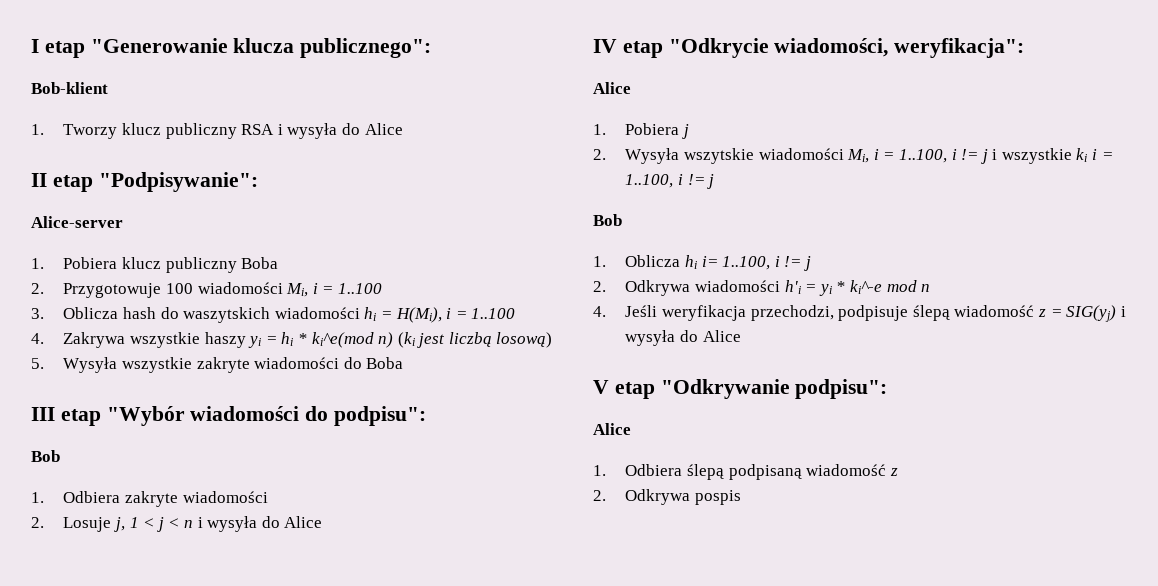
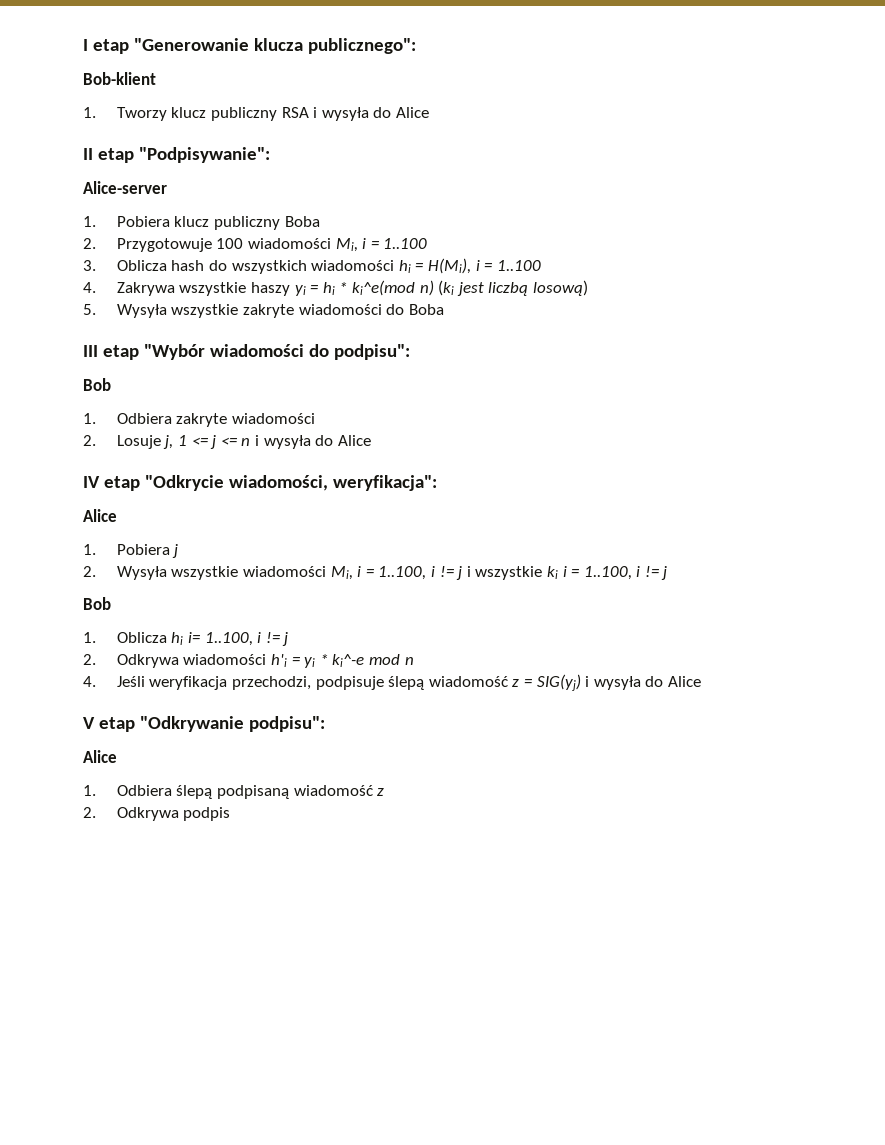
[183,307,271,323] waszytskich -> [231,260,307,274] wszystkich
[143,517,180,532] < j < -> [191,435,238,449] <= j <=
[683,148,754,164] wszytskie -> [171,566,239,580] wszystkie
[694,490,741,505] pospis -> [183,807,231,821] podpis

